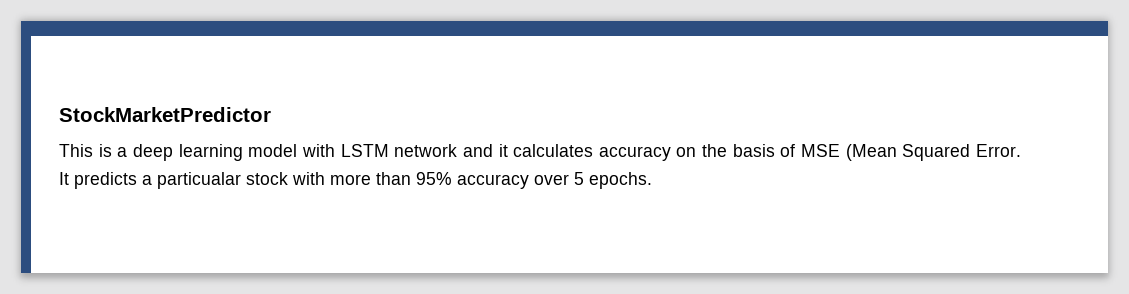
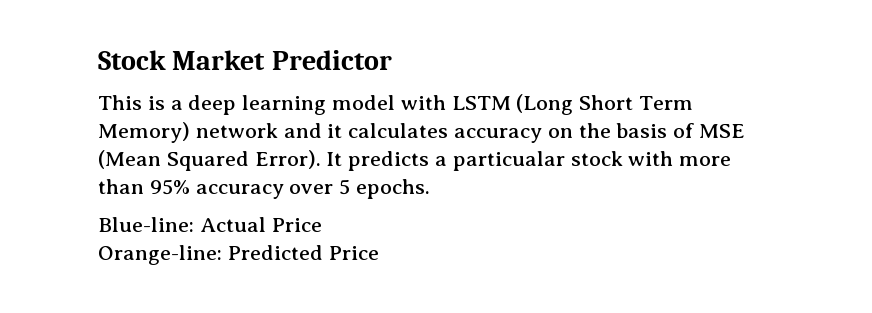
[59,107,271,122] StockMarketPredictor -> [98,50,392,70] Stock Market Predictor
(389, 150) none -> [516,94,694,115] [98,122,190,143] (Long Short Term Memory)
[975,144,1021,157] Error. -> [254,150,321,169] Error).
(652, 180) none -> [98,217,322,232] [98,245,379,265] // Blue-line: Actual Price // Orange-line: Predicted Price

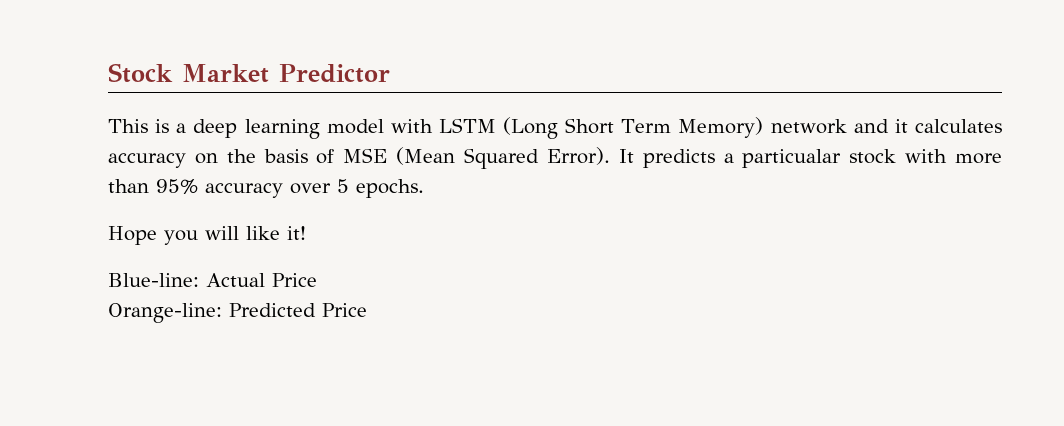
(431, 189) none -> [108,226,306,245] // Hope you will like it!

